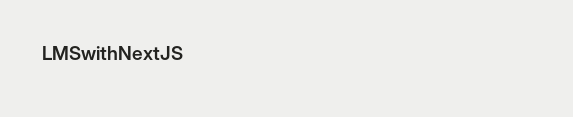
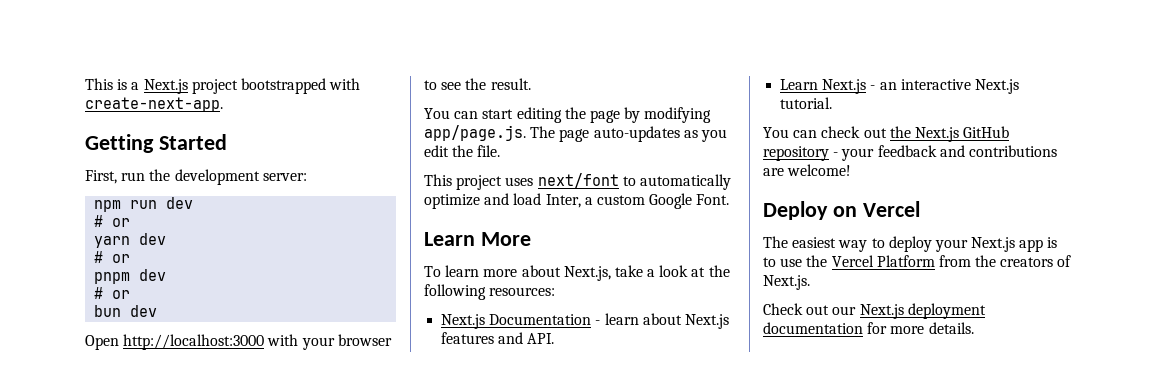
[42,46,183,60] LMSwithNextJS -> [85,78,361,94] [85,97,223,112] [85,134,227,153] [85,169,307,185] [94,197,194,212] [94,215,131,227] [94,233,167,248] [94,251,131,263] [94,269,167,284] [94,287,131,299] [94,305,158,317] [85,334,392,350] [424,78,531,90] [424,107,712,123] [424,125,727,142] [424,145,501,157] [424,173,731,190] [424,193,730,209] [424,232,531,246] [424,265,730,281] [424,284,556,300] [441,313,729,329] [441,332,555,344] [780,79,1019,94] [780,97,833,109] [763,126,1010,142] [763,145,1057,161] [763,164,852,176] [763,201,920,220] [763,236,1058,252] [763,255,1072,267] [763,275,810,290] [763,303,986,319] [763,322,974,334] This is a Next.js project bootstrapped with create-next-app. // Getting Started // First, run the development server: // npm run dev // # or // yarn dev // # or // pnpm dev // # or // bun dev // Open http://localhost:3000 with your browser to see the result. // You can start editing the page by modifying app/page.js. The page auto-updates as you edit the file. // This project uses next/font to automatically optimize and load Inter, a custom Google Font. // Learn More // To learn more about Next.js, take a look at the following resources: // Next.js Documentation - learn about Next.js features and API. // Learn Next.js - an interactive Next.js tutorial. // You can check out the Next.js GitHub repository - your feedback and contributions are welcome! // Deploy on Vercel // The easiest way to deploy your Next.js app is to use the Vercel Platform from the creators of Next.js. // Check out our Next.js deployment documentation for more details.

